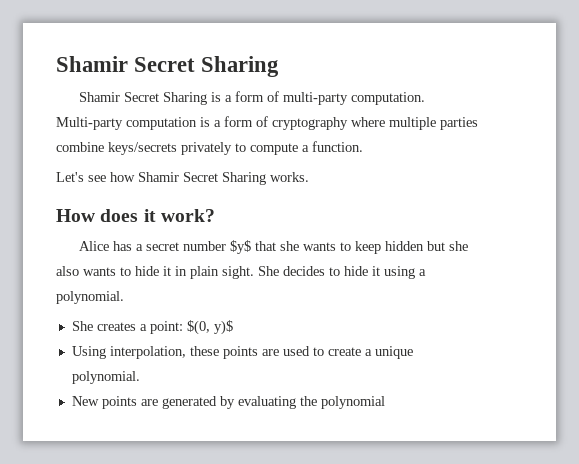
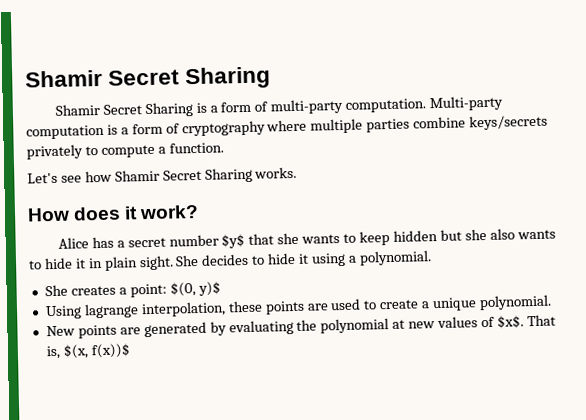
(106, 352) none -> [83,303,139,319] lagrange
(385, 402) none -> [392,314,556,329] [45,343,131,360] at new values of $x$. That is, $(x, f(x))$

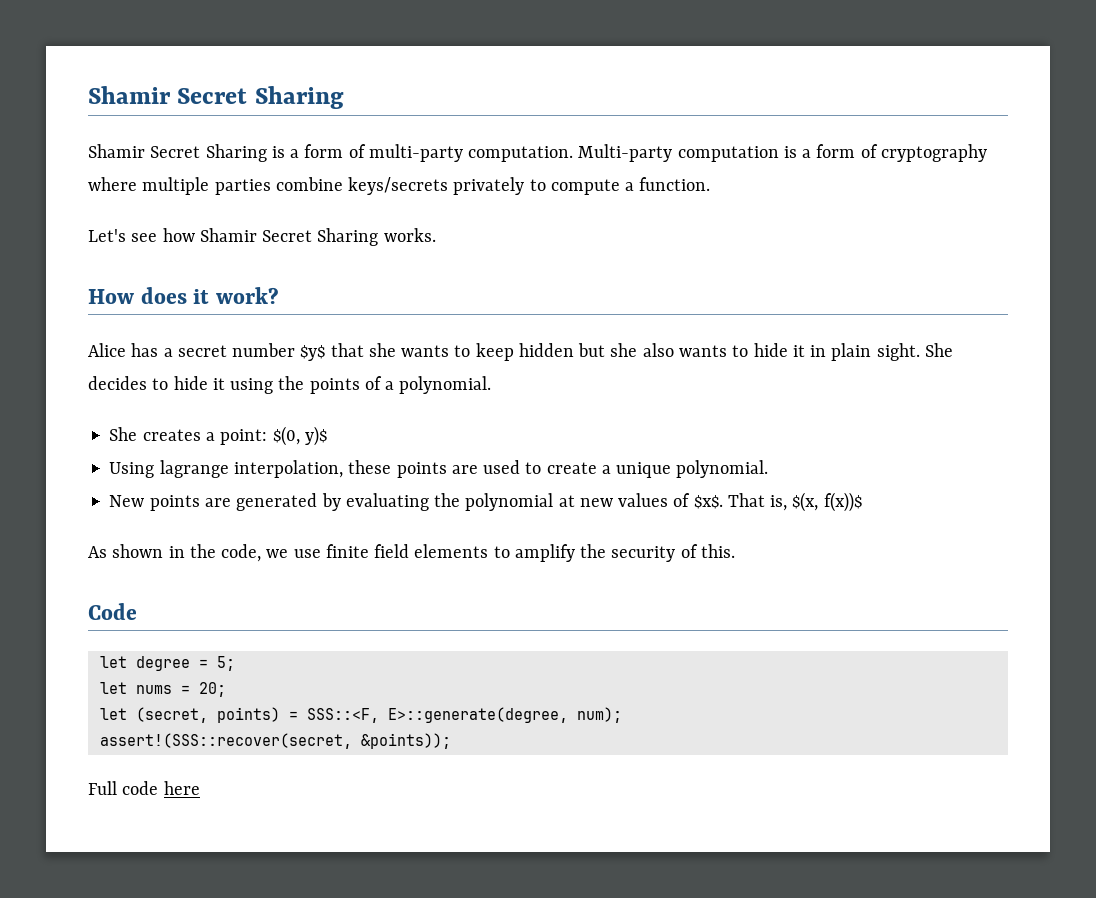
(347, 259) none -> [278,376,382,394] the points of
(131, 351) none -> [88,544,735,562] [88,603,137,620] [99,656,235,671] [99,682,226,697] [99,707,622,723] [99,733,451,749] [88,781,200,795] // As shown in the code, we use finite field elements to amplify the security of this. // Code // let degree = 5; // let nums = 20; // let (secret, points) = SSS::<F, E>::generate(degree, num); // assert!(SSS::recover(secret, &points)); // Full code here

